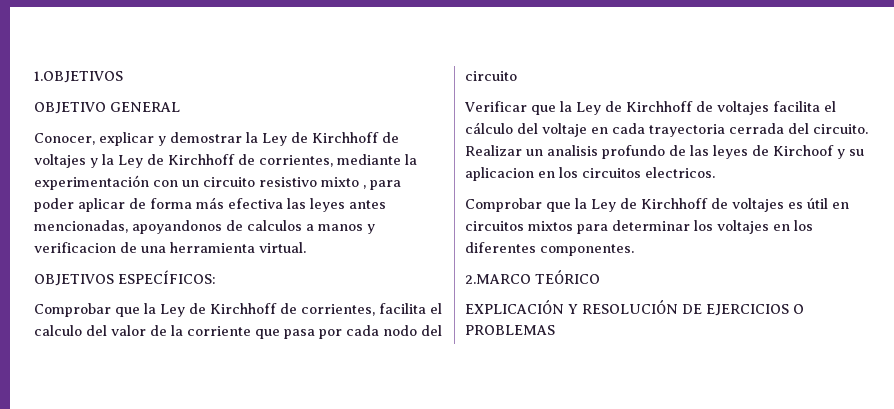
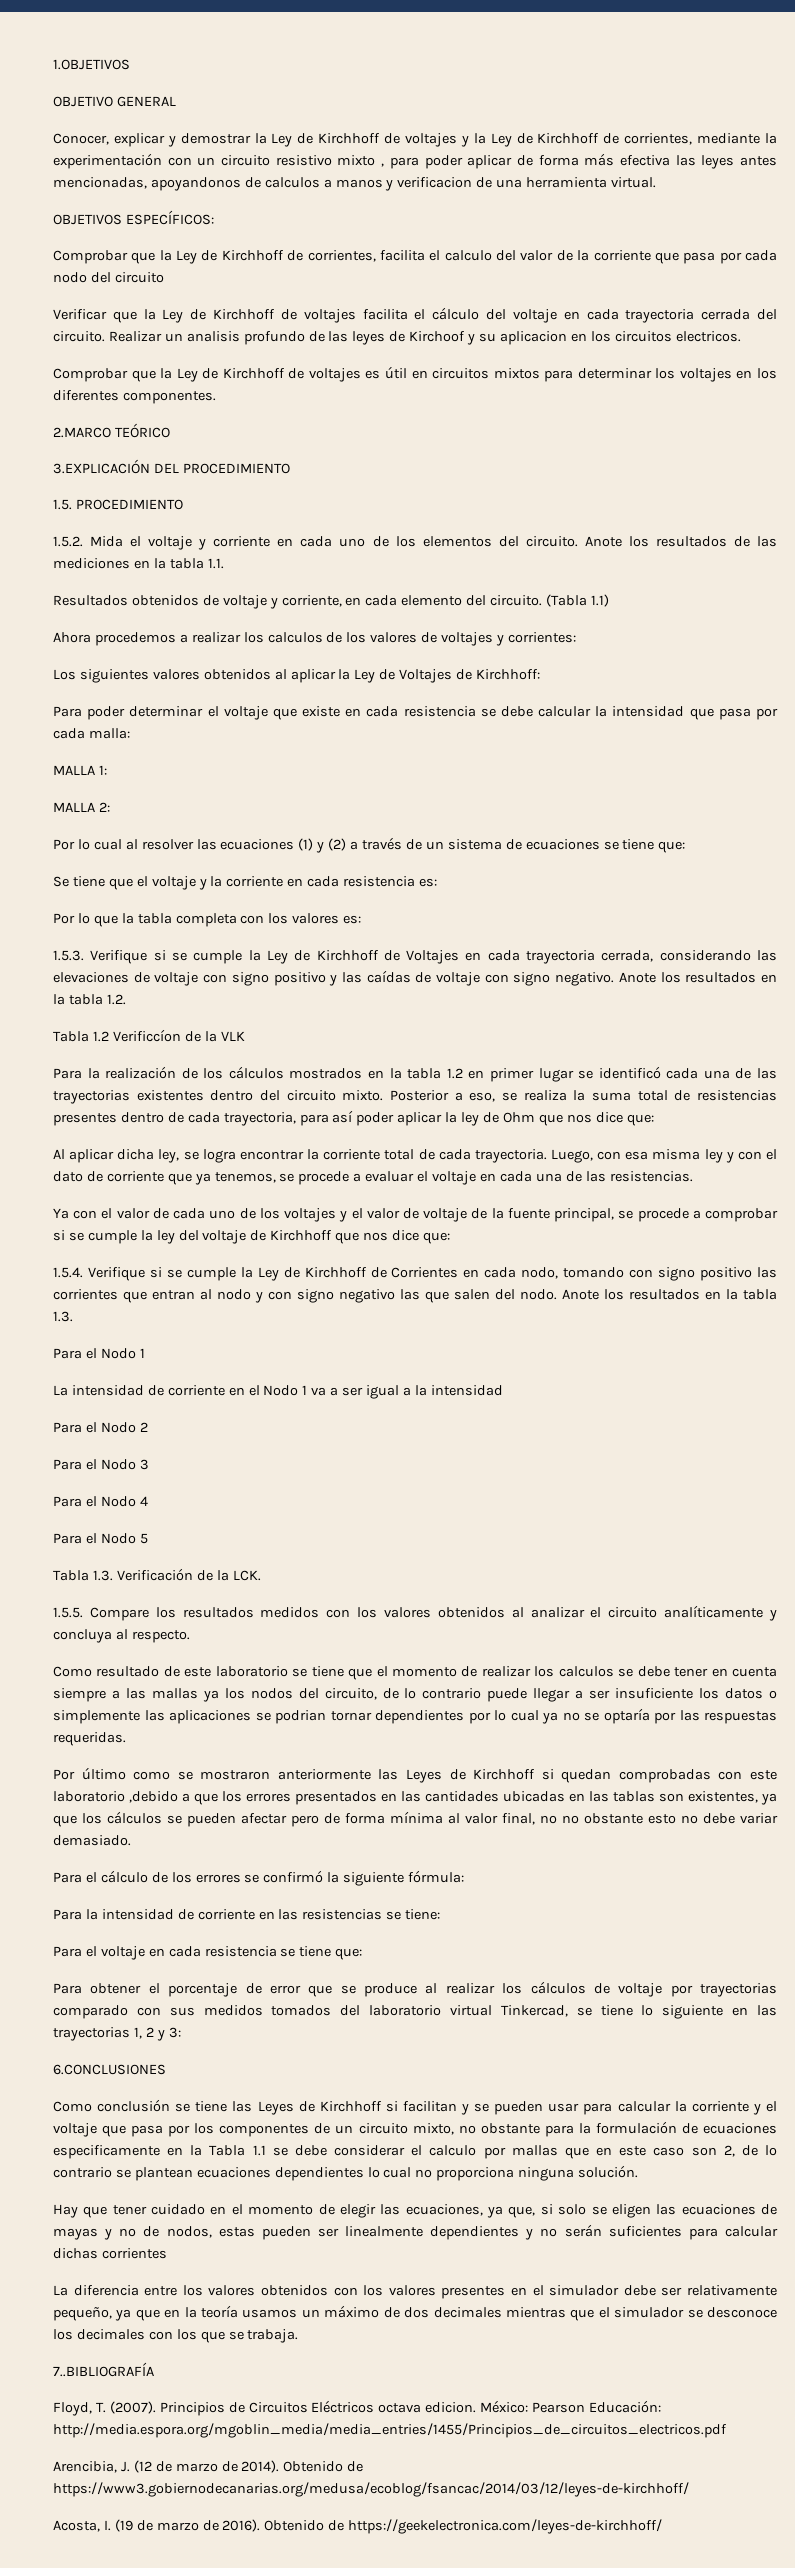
[465,300,804,316] [465,325,555,335] EXPLICACIÓN Y RESOLUCIÓN DE EJERCICIOS O PROBLEMAS -> [53,459,290,474] [53,499,183,510] [53,536,777,550] [53,558,224,569] [53,594,609,609] [53,632,576,646] [53,669,541,683] [53,706,778,720] [53,728,130,739] [53,765,107,775] [53,802,110,812] [53,837,686,853] [53,876,438,890] [53,913,362,927] [53,950,777,964] [53,970,777,986] [53,994,126,1005] [53,1029,245,1042] [53,1066,777,1082] [53,1090,777,1104] [53,1110,654,1126] [53,1149,777,1163] [53,1171,693,1185] [53,1208,779,1222] [53,1230,450,1244] [53,1267,778,1281] [53,1289,777,1303] [53,1311,73,1322] [53,1348,145,1359] [53,1385,503,1399] [53,1422,148,1433] [53,1459,149,1470] [53,1496,148,1507] [53,1533,148,1544] [53,1568,261,1581] [53,1605,777,1621] [53,1629,190,1643] [53,1666,778,1680] [53,1688,777,1702] [53,1708,777,1724] [53,1732,126,1746] [53,1767,777,1783] [53,1791,777,1805] [53,1811,778,1827] [53,1835,131,1846] [53,1870,465,1886] [53,1909,441,1920] [53,1946,363,1960] [53,1981,777,1997] [53,2005,778,2019] [53,2027,181,2041] [53,2064,166,2075] [53,2099,777,2115] [53,2121,777,2137] [53,2145,777,2159] [53,2165,639,2181] [53,2204,777,2218] [53,2224,778,2240] [53,2248,167,2259] [53,2285,778,2299] [53,2305,777,2321] [53,2329,299,2343] [53,2362,154,2377] [53,2400,662,2416] [53,2423,727,2438] [53,2460,364,2473] [53,2482,689,2497] [53,2519,663,2534] 3.EXPLICACIÓN DEL PROCEDIMIENTO // 1.5. PROCEDIMIENTO // 1.5.2. Mida el voltaje y corriente en cada uno de los elementos del circuito. Anote los resultados de las mediciones en la tabla 1.1. // Resultados obtenidos de voltaje y corriente, en cada elemento del circuito. (Tabla 1.1) // Ahora procedemos a realizar los calculos de los valores de voltajes y corrientes: // Los siguientes valores obtenidos al aplicar la Ley de Voltajes de Kirchhoff: // Para poder determinar el voltaje que existe en cada resistencia se debe calcular la intensidad que pasa por cada malla: // MALLA 1: // MALLA 2: // Por lo cual al resolver las ecuaciones (1) y (2) a través de un sistema de ecuaciones se tiene que: // Se tiene que el voltaje y la corriente en cada resistencia es: // Por lo que la tabla completa con los valores es: // 1.5.3. Verifique si se cumple la Ley de Kirchhoff de Voltajes en cada trayectoria cerrada, considerando las elevaciones de voltaje con signo positivo y las caídas de voltaje con signo negativo. Anote los resultados en la tabla 1.2. // Tabla 1.2 Verificcíon de la VLK // Para la realización de los cálculos mostrados en la tabla 1.2 en primer lugar se identificó cada una de las trayectorias existentes dentro del circuito mixto. Posterior a eso, se realiza la suma total de resistencias presentes dentro de cada trayectoria, para así poder aplicar la ley de Ohm que nos dice que: // Al aplicar dicha ley, se logra encontrar la corriente total de cada trayectoria. Luego, con esa misma ley y con el dato de corriente que ya tenemos, se procede a evaluar el voltaje en cada una de las resistencias. // Ya con el valor de cada uno de los voltajes y el valor de voltaje de la fuente principal, se procede a comprobar si se cumple la ley del voltaje de Kirchhoff que nos dice que: // 1.5.4. Verifique si se cumple la Ley de Kirchhoff de Corrientes en cada nodo, tomando con signo positivo las corrientes que entran al nodo y con signo negativo las que salen del nodo. Anote los resultados en la tabla 1.3. // Para el Nodo 1 // La intensidad de corriente en el Nodo 1 va a ser igual a la intensidad // Para el Nodo 2 // Para el Nodo 3 // Para el Nodo 4 // Para el Nodo 5 // Tabla 1.3. Verificación de la LCK. // 1.5.5. Compare los resultados medidos con los valores obtenidos al analizar el circuito analíticamente y concluya al respecto. // Como resultado de este laboratorio se tiene que el momento de realizar los calculos se debe tener en cuenta siempre a las mallas ya los nodos del circuito, de lo contrario puede llegar a ser insuficiente los datos o simplemente las aplicaciones se podrian tornar dependientes por lo cual ya no se optaría por las respuestas requeridas. // Por último como se mostraron anteriormente las Leyes de Kirchhoff si quedan comprobadas con este laboratorio ,debido a que los errores presentados en las cantidades ubicadas en las tablas son existentes, ya que los cálculos se pueden afectar pero de forma mínima al valor final, no no obstante esto no debe variar demasiado. // Para el cálculo de los errores se confirmó la siguiente fórmula: // Para la intensidad de corriente en las resistencias se tiene: // Para el voltaje en cada resistencia se tiene que: // Para obtener el porcentaje de error que se produce al realizar los cálculos de voltaje por trayectorias comparado con sus medidos tomados del laboratorio virtual Tinkercad, se tiene lo siguiente en las trayectorias 1, 2 y 3: // 6.CONCLUSIONES // Como conclusión se tiene las Leyes de Kirchhoff si facilitan y se pueden usar para calcular la corriente y el voltaje que pasa por los componentes de un circuito mixto, no obstante para la formulación de ecuaciones especificamente en la Tabla 1.1 se debe considerar el calculo por mallas que en este caso son 2, de lo contrario se plantean ecuaciones dependientes lo cual no proporciona ninguna solución. // Hay que tener cuidado en el momento de elegir las ecuaciones, ya que, si solo se eligen las ecuaciones de mayas y no de nodos, estas pueden ser linealmente dependientes y no serán suficientes para calcular dichas corrientes // La diferencia entre los valores obtenidos con los valores presentes en el simulador debe ser relativamente pequeño, ya que en la teoría usamos un máximo de dos decimales mientras que el simulador se desconoce los decimales con los que se trabaja. // 7..BIBLIOGRAFÍA // Floyd, T. (2007). Principios de Circuitos Eléctricos octava edicion. México: Pearson Educación: http://media.espora.org/mgoblin_media/media_entries/1455/Principios_de_circuitos_electricos.pdf // Arencibia, J. (12 de marzo de 2014). Obtenido de https://www3.gobiernodecanarias.org/medusa/ecoblog/fsancac/2014/03/12/leyes-de-kirchhoff/ // Acosta, I. (19 de marzo de 2016). Obtenido de https://geekelectronica.com/leyes-de-kirchhoff/

